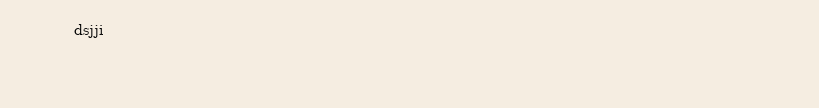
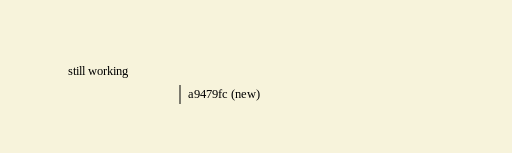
[74,24,103,38] dsjji -> [68,66,130,78] [188,89,261,101] still working // a9479fc (new)

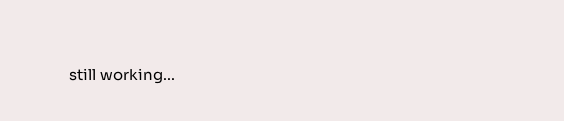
[88,66,130,78] [188,89,261,101] working // a9479fc (new) -> [100,68,176,84] working...

